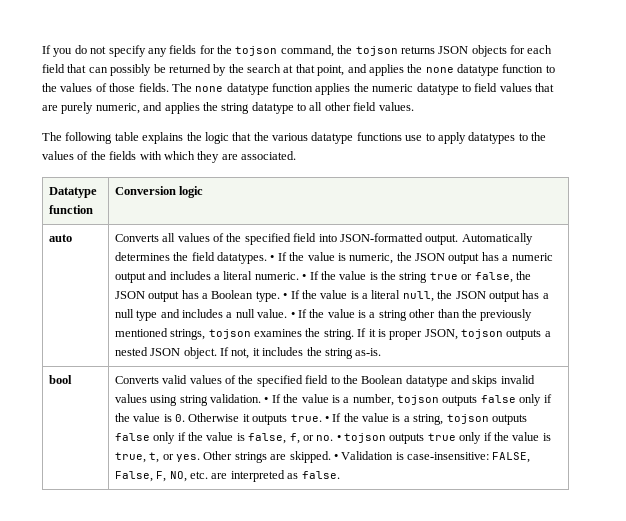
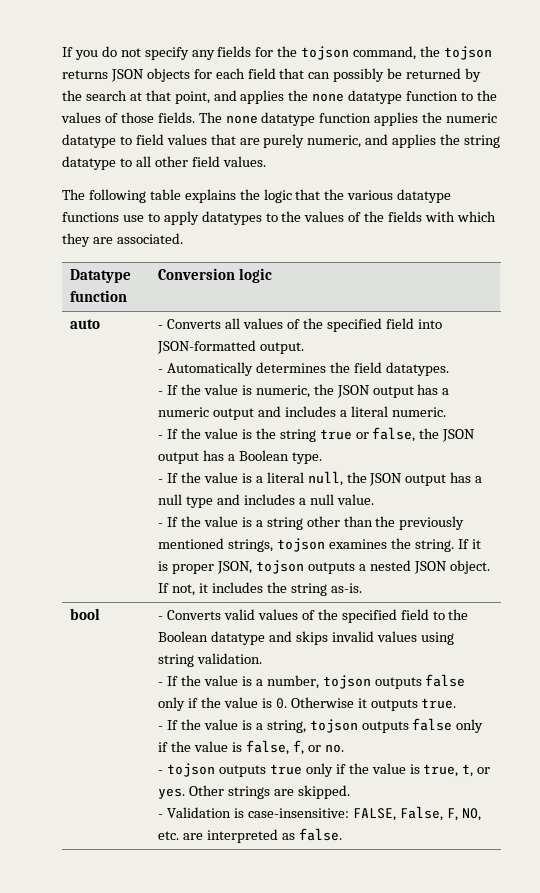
(72, 238) none -> [158,325,164,329] -
(459, 239) none -> [158,369,164,373] // -
[270,255,275,261] • -> [158,391,164,395] // -
[302,274,307,280] • -> [158,435,164,439] // -
[283,293,288,299] • -> [158,479,164,483] // -
[290,312,295,318] • -> [158,523,164,527] // -
(72, 379) none -> [158,616,164,620] -
[264,397,269,403] • -> [158,682,164,686] // -
[324,416,329,422] • -> [158,726,164,730] // -
[336,435,341,441] • -> [158,770,164,774] // -
[333,454,338,460] • -> [158,814,164,818] // -

